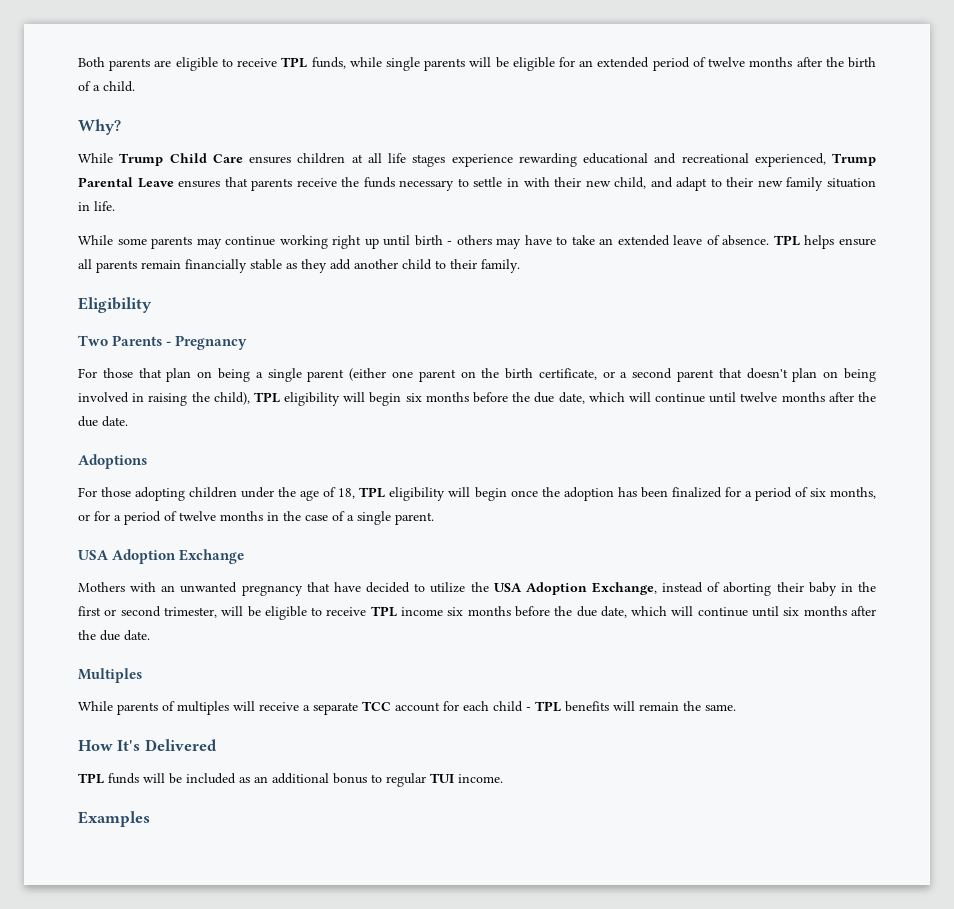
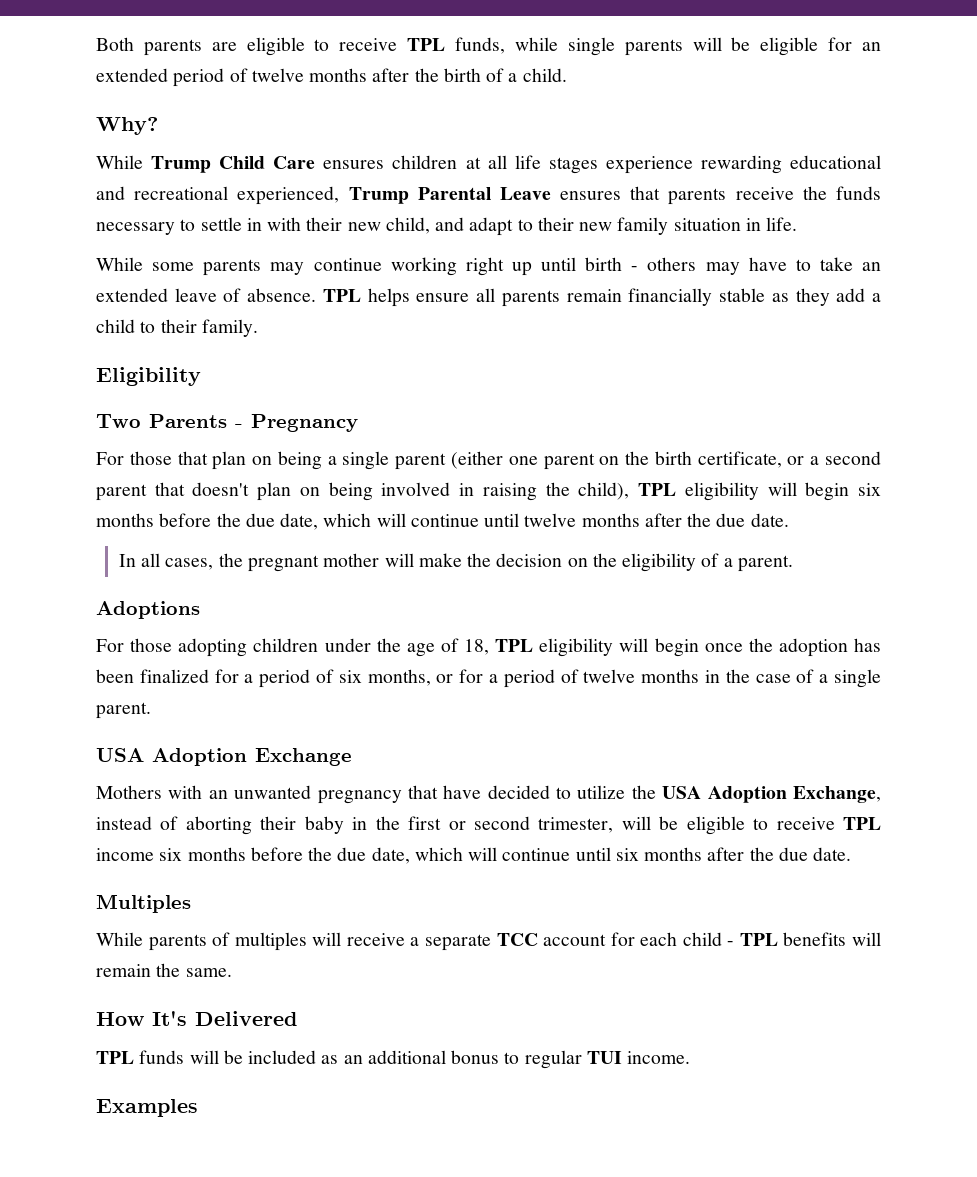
[354,259,398,269] another -> [872,293,882,302] a
(128, 421) none -> [118,553,793,572] // In all cases, the pregnant mother will make the decision on the eligibility of a parent.

